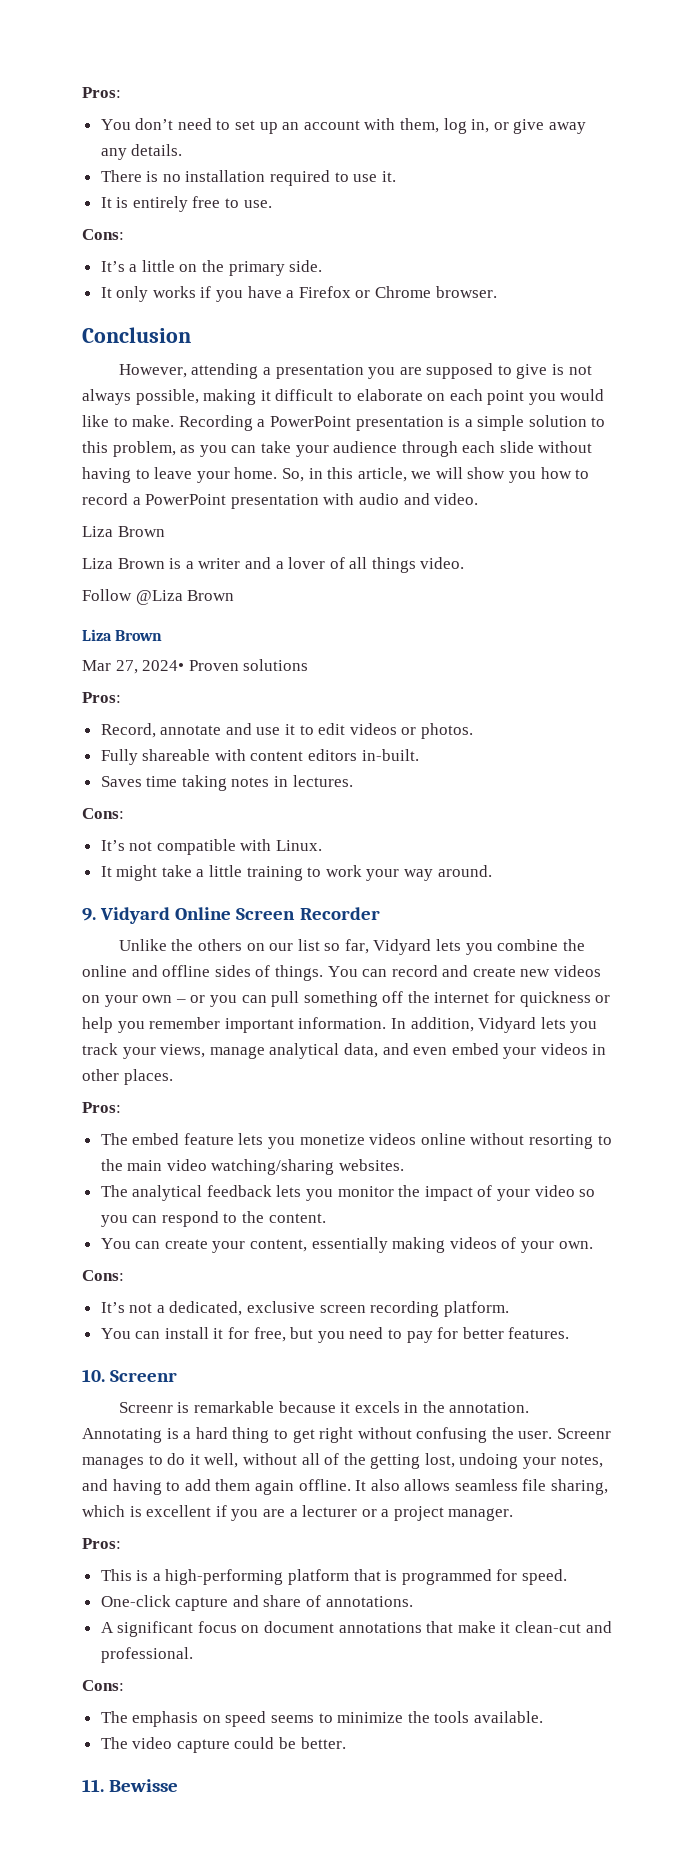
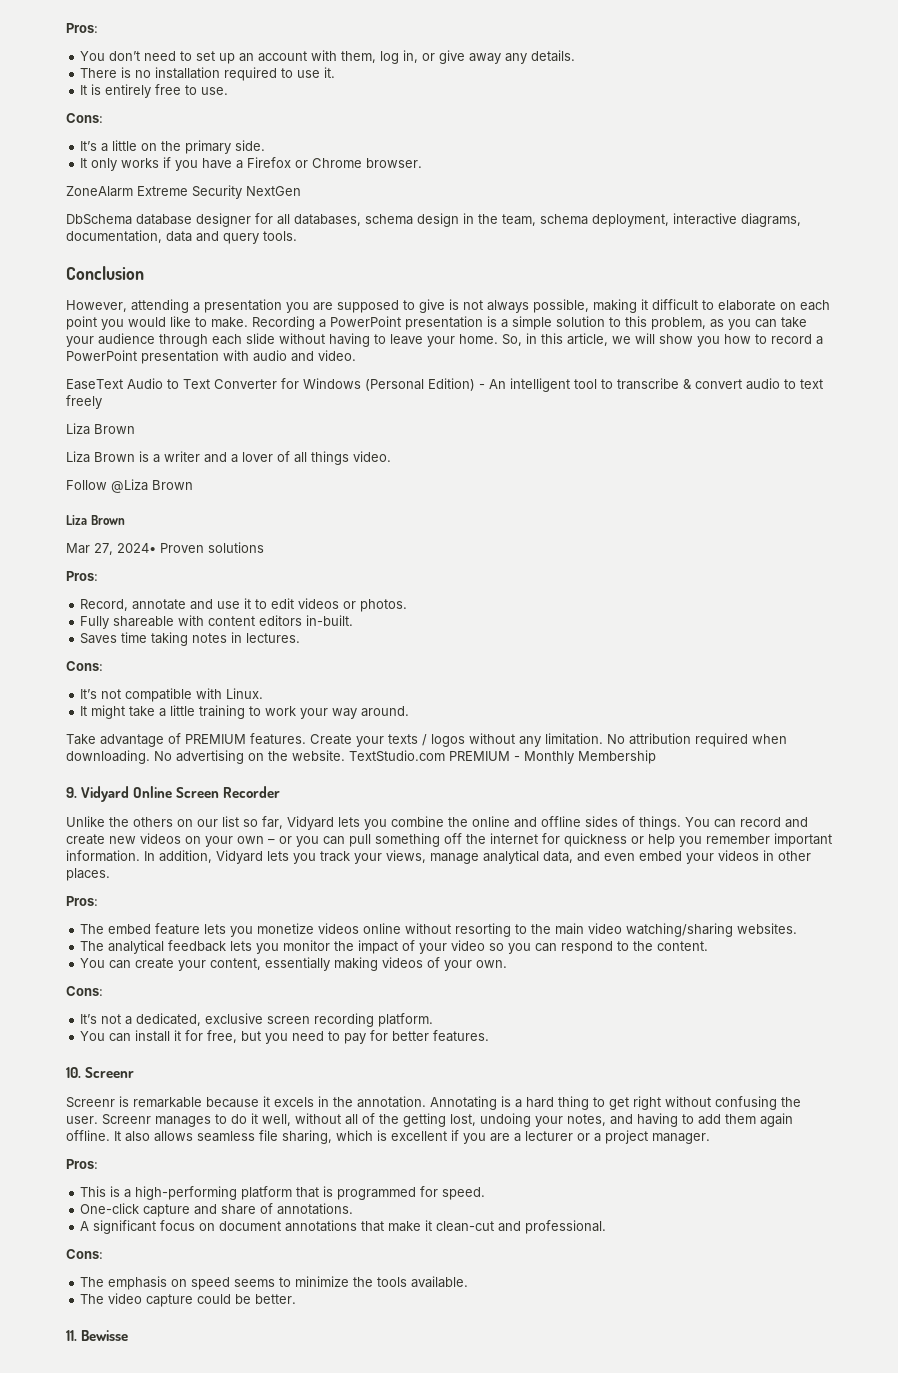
(497, 292) none -> [66,185,301,199] [66,213,801,227] [66,230,297,244] // ZoneAlarm Extreme Security NextGen // DbSchema database designer for all databases, schema design in the team, schema deployment, interactive diagrams, documentation, data and query tools.
(479, 499) none -> [66,378,823,392] [66,395,102,409] // EaseText Audio to Text Converter for Windows (Personal Edition) - An intelligent tool to transcribe & convert audio to text freely
(492, 871) none -> [66,733,787,747] [66,750,656,764] // Take advantage of PREMIUM features. Create your texts / logos without any limitation. No attribution required when downloading. No advertising on the website. TextStudio.com PREMIUM - Monthly Membership

